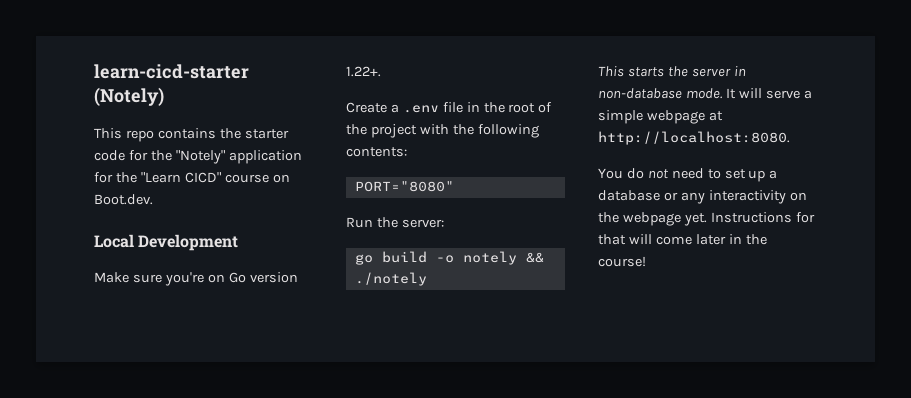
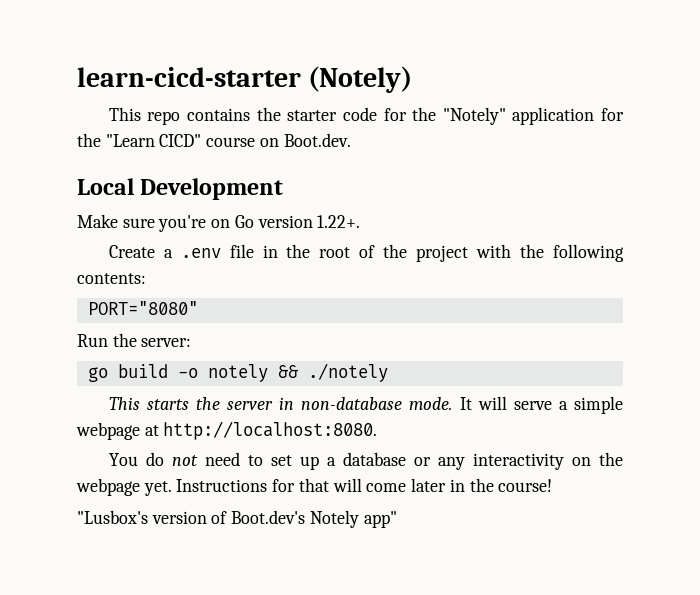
(646, 261) none -> [77,510,397,528] // "Lusbox's version of Boot.dev's Notely app"

